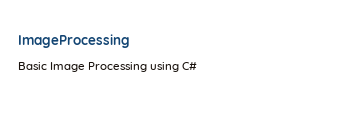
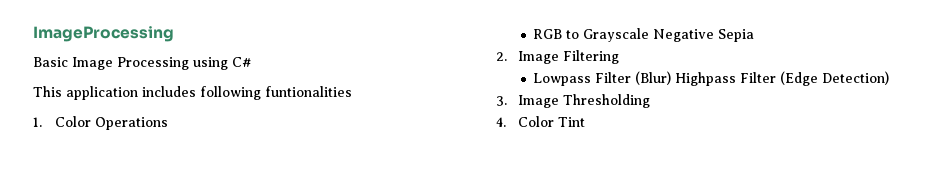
(198, 66) none -> [33,86,352,100] [33,116,168,130] [533,28,755,42] [496,50,619,64] [533,71,890,86] [496,94,650,108] [496,116,585,127] // This application includes following funtionalities // 1. Color Operations // RGB to Grayscale Negative Sepia // 2. Image Filtering // Lowpass Filter (Blur) Highpass Filter (Edge Detection) // 3. Image Thresholding // 4. Color Tint

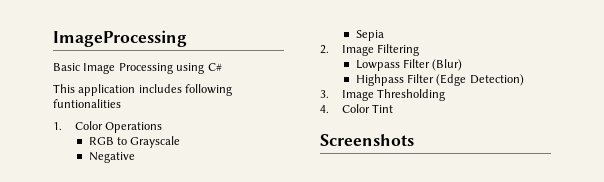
(650, 35) none -> (181, 142) //
(715, 35) none -> (135, 157) //
(672, 78) none -> (463, 65) //
(585, 122) none -> [320,134,414,146] // Screenshots

